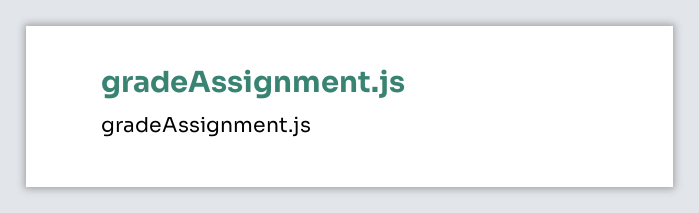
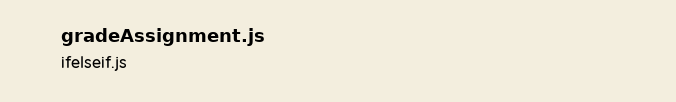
[101,116,311,137] gradeAssignment.js -> [61,56,127,71] ifelseif.js

